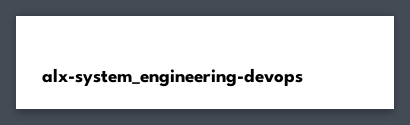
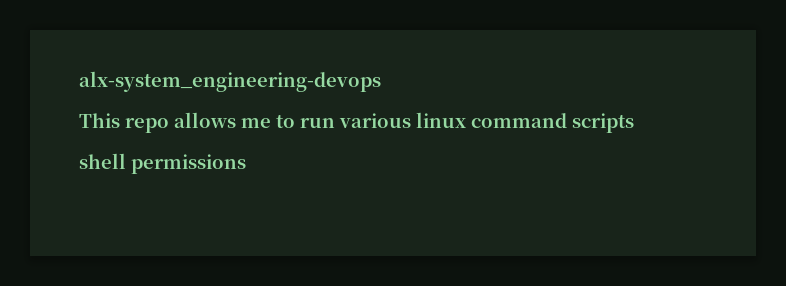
(303, 77) none -> [79,112,634,133] [79,153,246,174] // This repo allows me to run various linux command scripts // shell permissions

